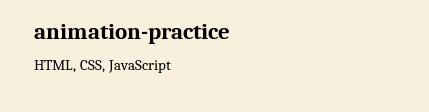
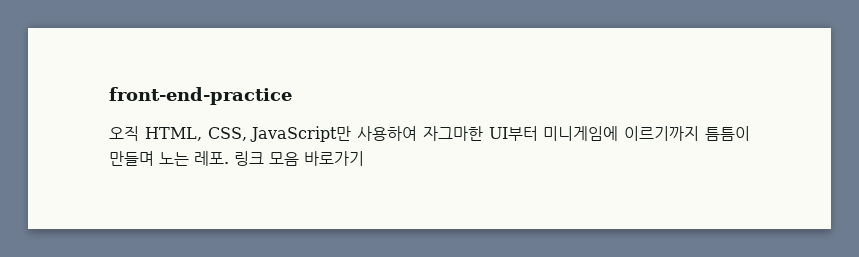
[34,24,230,44] [34,60,171,73] animation-practice // HTML, CSS, JavaScript -> [109,87,292,105] [109,126,750,142] [109,151,364,166] front-end-practice // 오직 HTML, CSS, JavaScript만 사용하여 자그마한 UI부터 미니게임에 이르기까지 틈틈이 만들며 노는 레포. 링크 모음 바로가기

